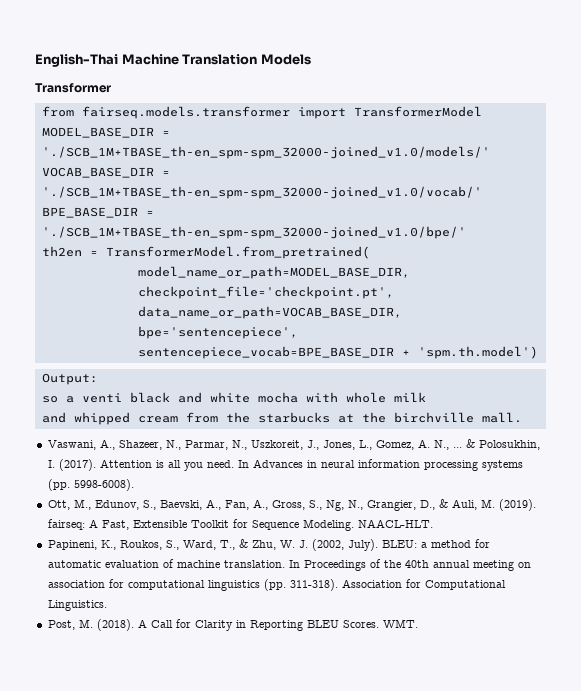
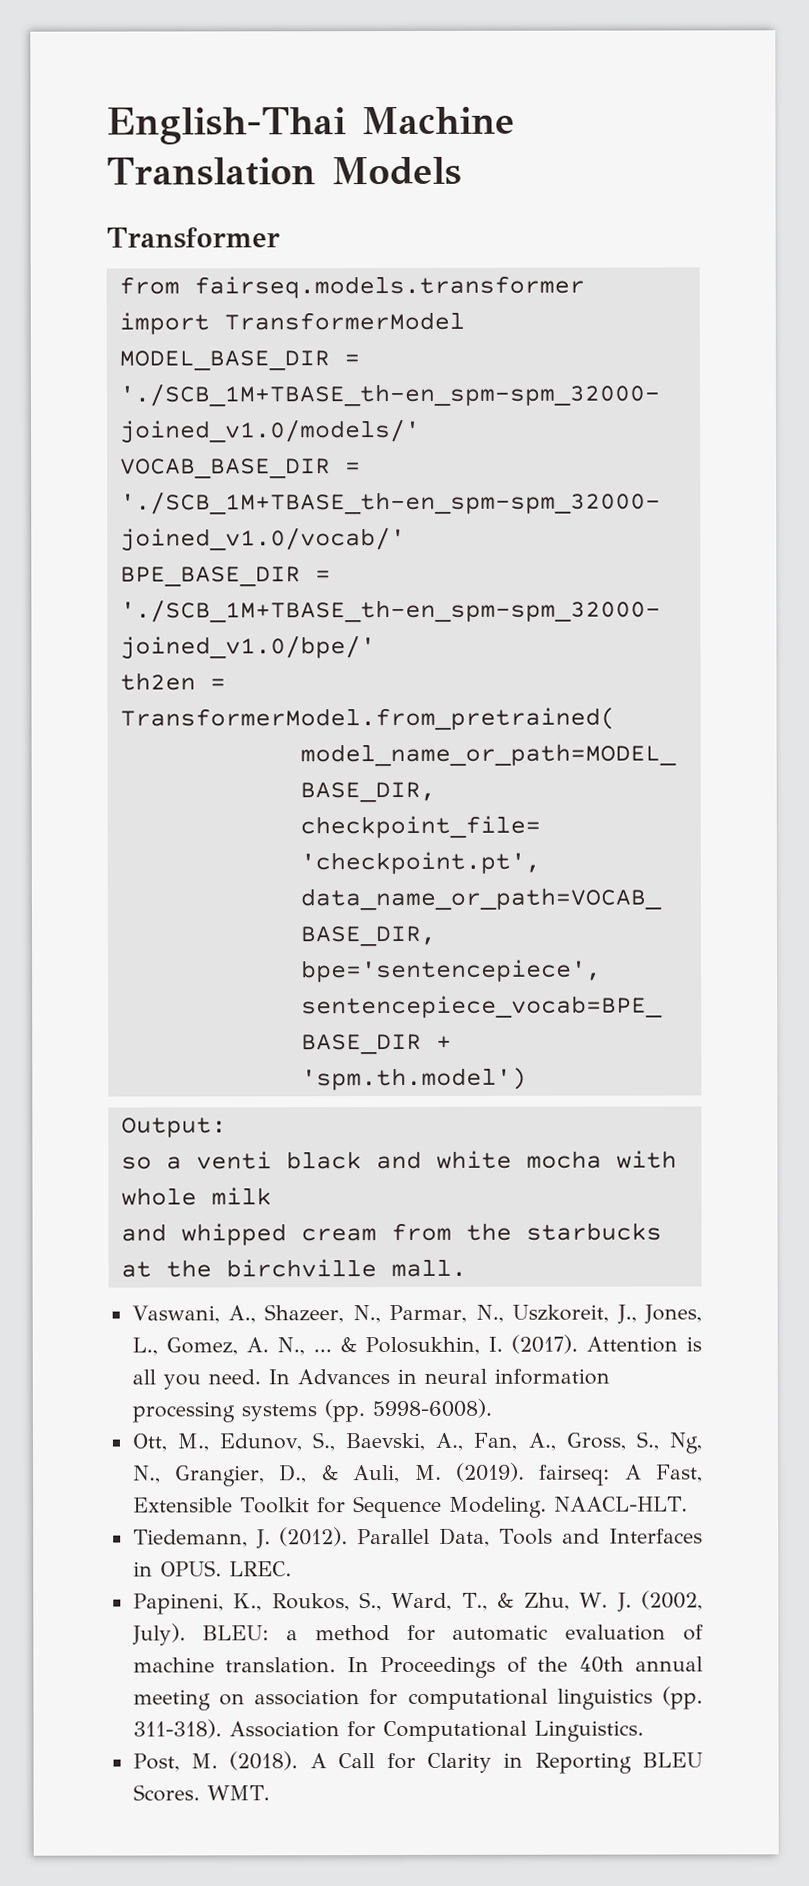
(433, 523) none -> [132,1527,703,1549] [132,1560,292,1577] // Tiedemann, J. (2012). Parallel Data, Tools and Interfaces in OPUS. LREC.

